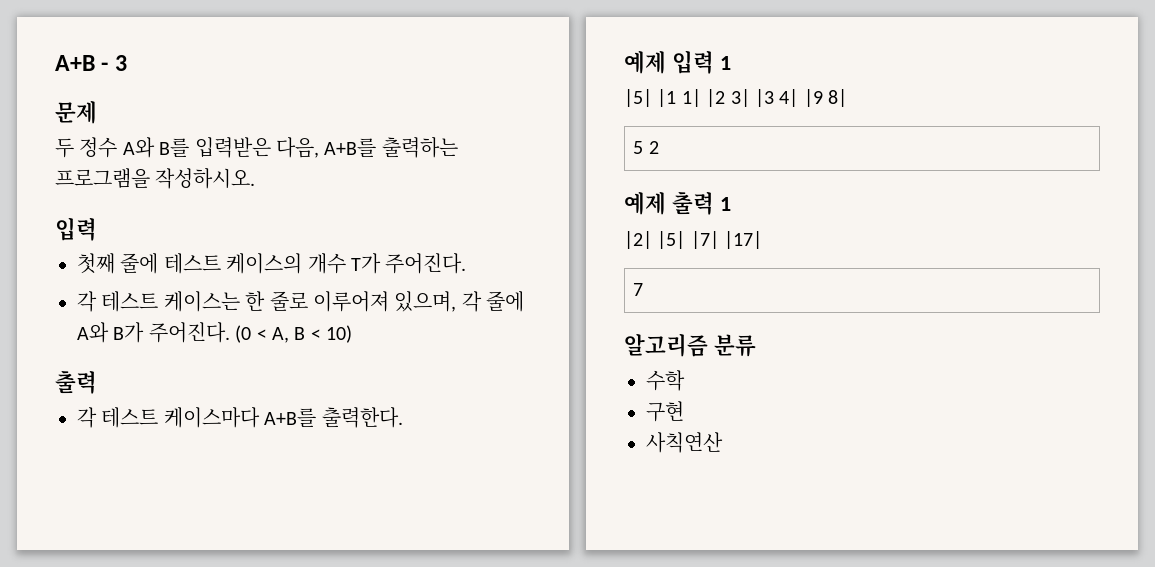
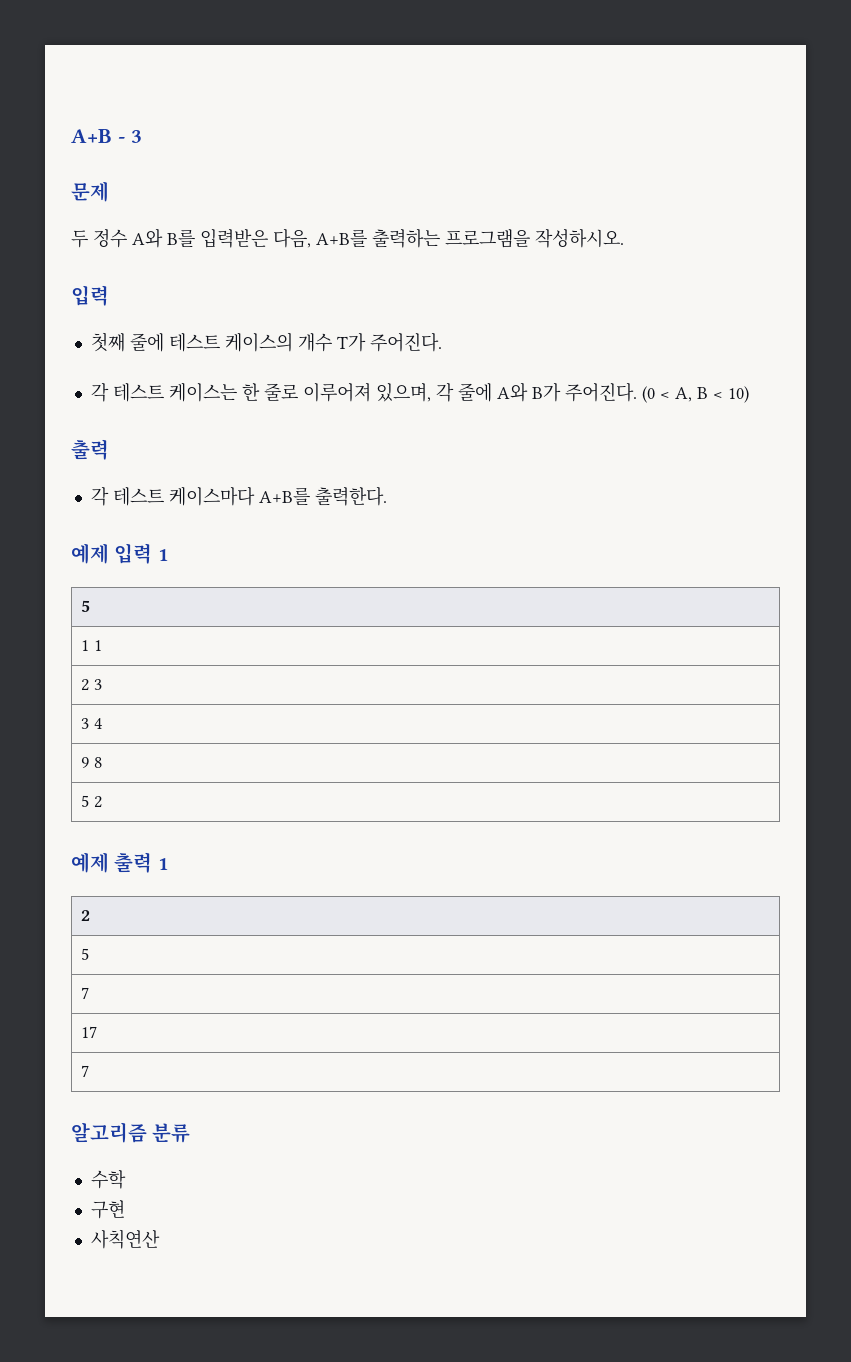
[624,89,848,107] // |5| |1 1| |2 3| |3 4| |9 8| -> [81,600,91,612] [81,640,103,651] [81,679,103,691] [81,718,103,729] [81,757,103,768] // 5 // 1 1 // 2 3 // 3 4 // 9 8
[624,231,763,249] // |2| |5| |7| |17| -> [81,910,91,921] [81,948,90,960] [81,987,90,999] [81,1026,98,1038] // 2 // 5 // 7 // 17

